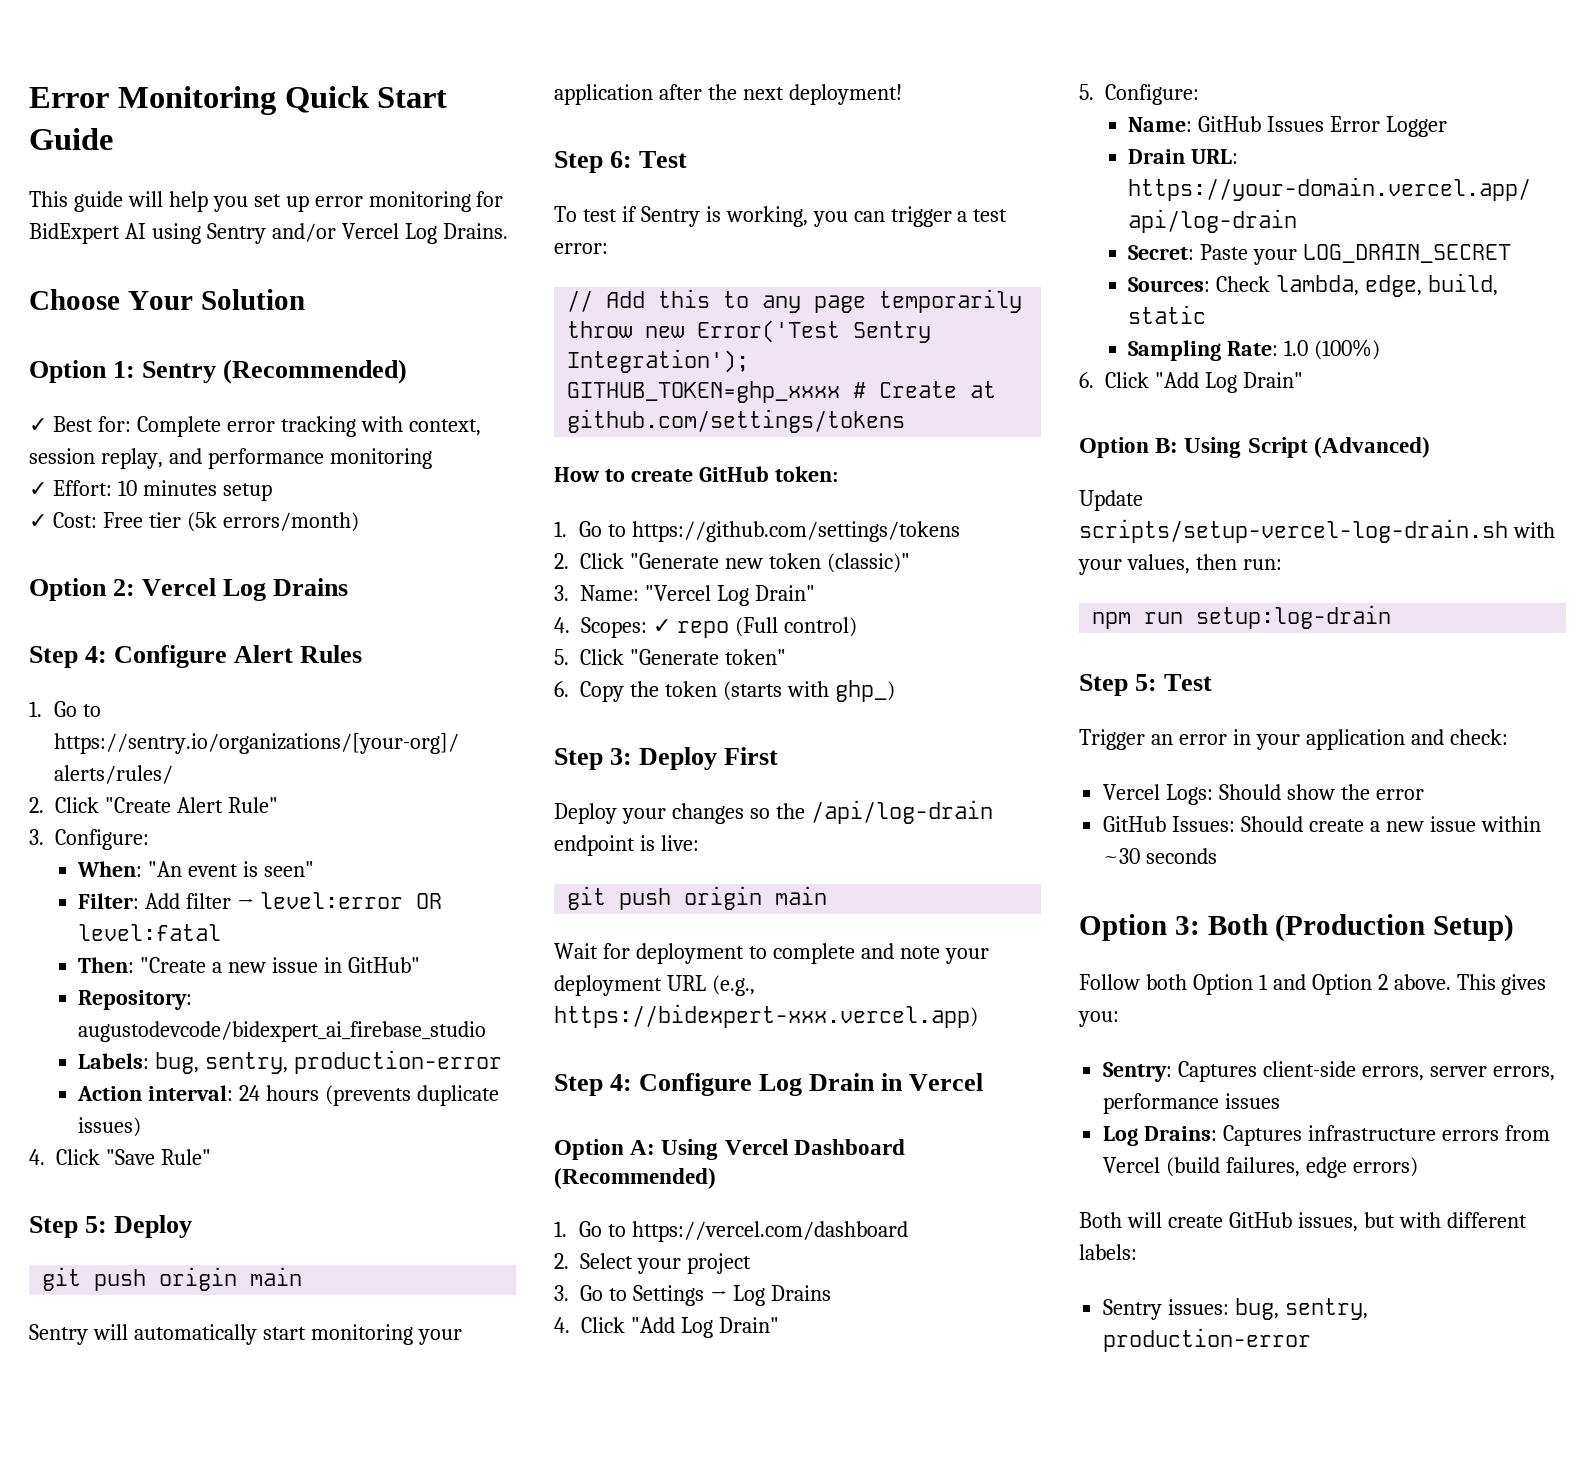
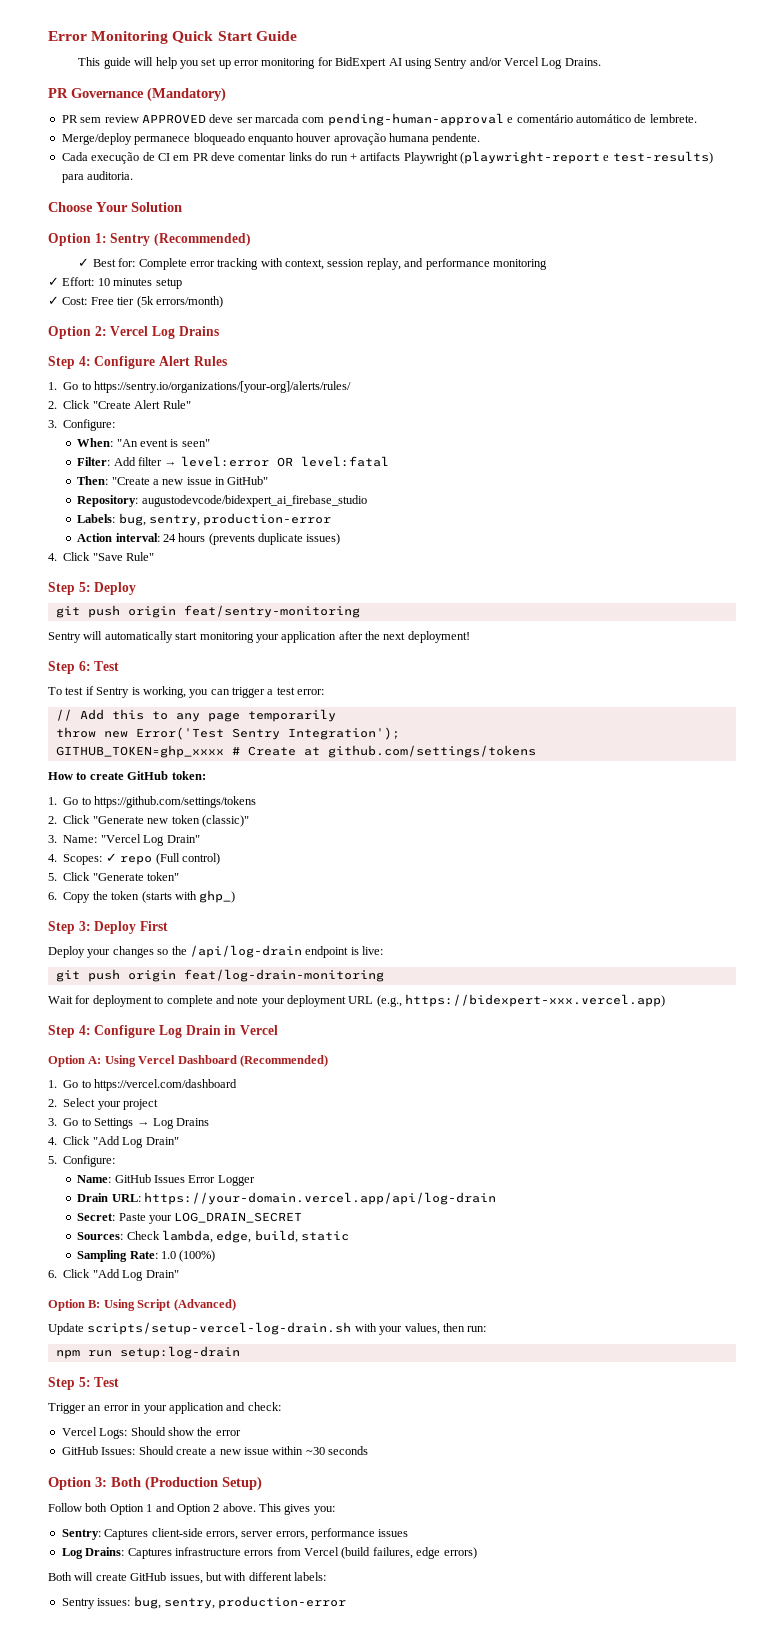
(508, 231) none -> [48,87,226,102] [61,113,697,126] [61,133,481,145] [61,151,713,164] [61,171,134,183] // PR Governance (Mandatory) // PR sem review APPROVED deve ser marcada com pending-human-approval e comentário automático de lembrete. // Merge/deploy permanece bloqueado enquanto houver aprovação humana pendente. // Cada execução de CI em PR deve comentar links do run + artifacts Playwright (playwright-report e test-results) para auditoria.
[250,1267,303,1286] main -> [183,605,360,618] feat/sentry-monitoring
[775,886,828,905] main -> [183,969,384,982] feat/log-drain-monitoring

